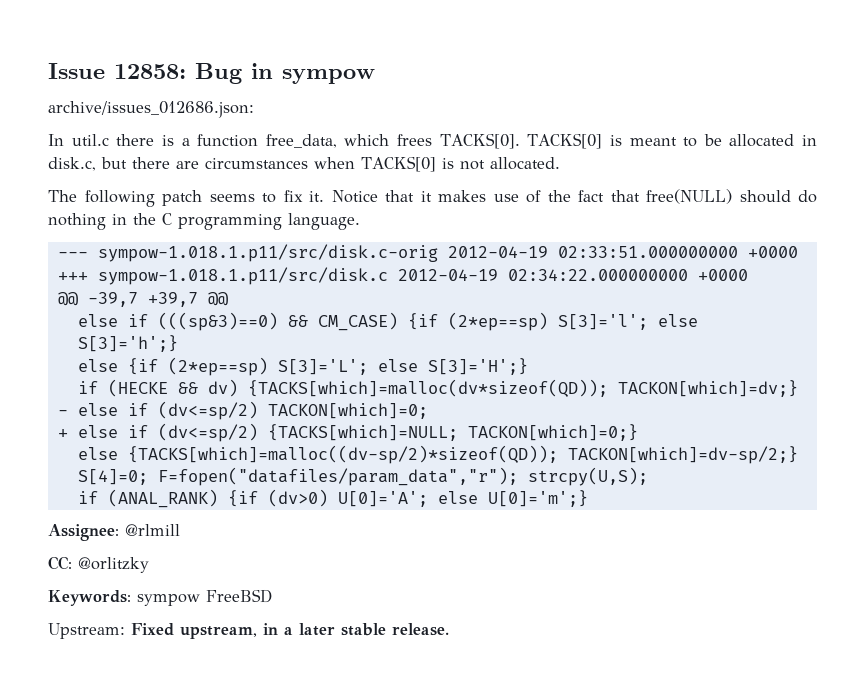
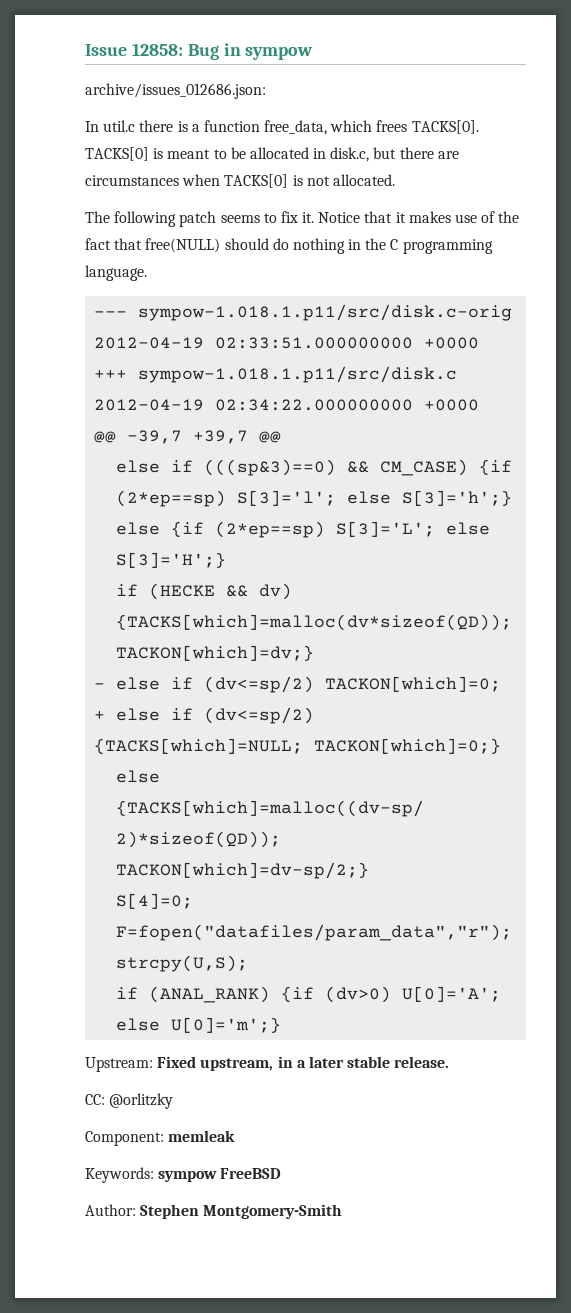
[48,524,180,541] [48,556,149,573] [48,589,272,606] // Assignee: @rlmill // CC: @orlitzky // Keywords: sympow FreeBSD -> (282, 1025) none
(449, 629) none -> [85,1093,174,1109] [85,1130,236,1146] [85,1167,282,1183] [85,1204,343,1219] // CC: @orlitzky // Component: memleak // Keywords: sympow FreeBSD // Author: Stephen Montgomery-Smith

